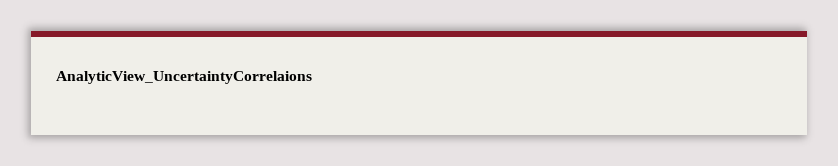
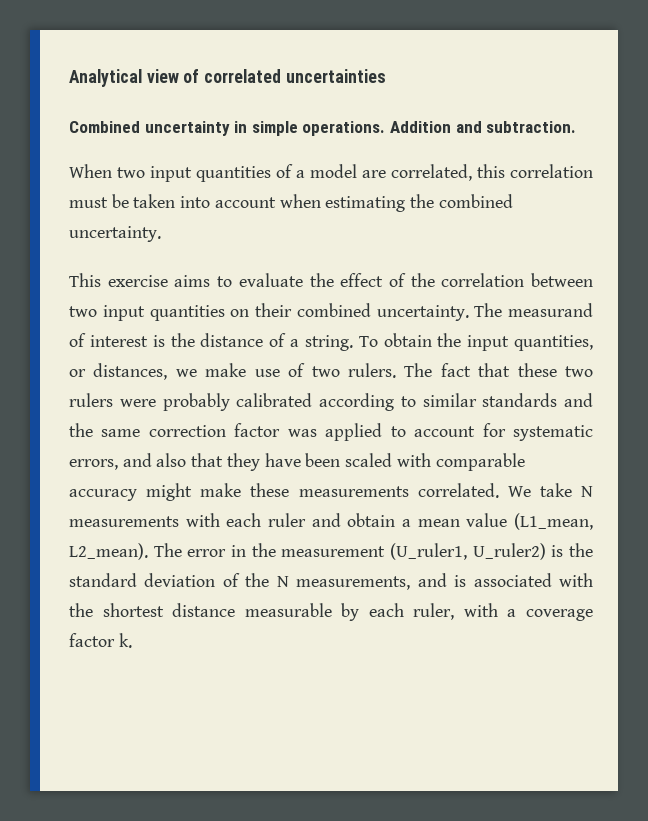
[56,71,312,84] AnalyticView_UncertaintyCorrelaions -> [69,69,386,87] [69,121,577,136] [69,164,593,182] [69,194,513,212] [69,226,161,242] [69,273,593,287] [69,303,593,321] [69,333,593,351] [69,363,594,380] [69,393,593,411] [69,423,593,441] [69,453,525,471] [69,483,593,501] [69,513,593,530] [69,543,593,560] [69,573,594,590] [69,603,593,621] [69,633,132,648] Analytical view of correlated uncertainties // Combined uncertainty in simple operations. Addition and subtraction. // When two input quantities of a model are correlated, this correlation must be taken into account when estimating the combined uncertainty. // This exercise aims to evaluate the effect of the correlation between two input quantities on their combined uncertainty. The measurand of interest is the distance of a string. To obtain the input quantities, or distances, we make use of two rulers. The fact that these two rulers were probably calibrated according to similar standards and the same correction factor was applied to account for systematic errors, and also that they have been scaled with comparable accuracy might make these measurements correlated. We take N measurements with each ruler and obtain a mean value (L1_mean, L2_mean). The error in the measurement (U_ruler1, U_ruler2) is the standard deviation of the N measurements, and is associated with the shortest distance measurable by each ruler, with a coverage factor k.

